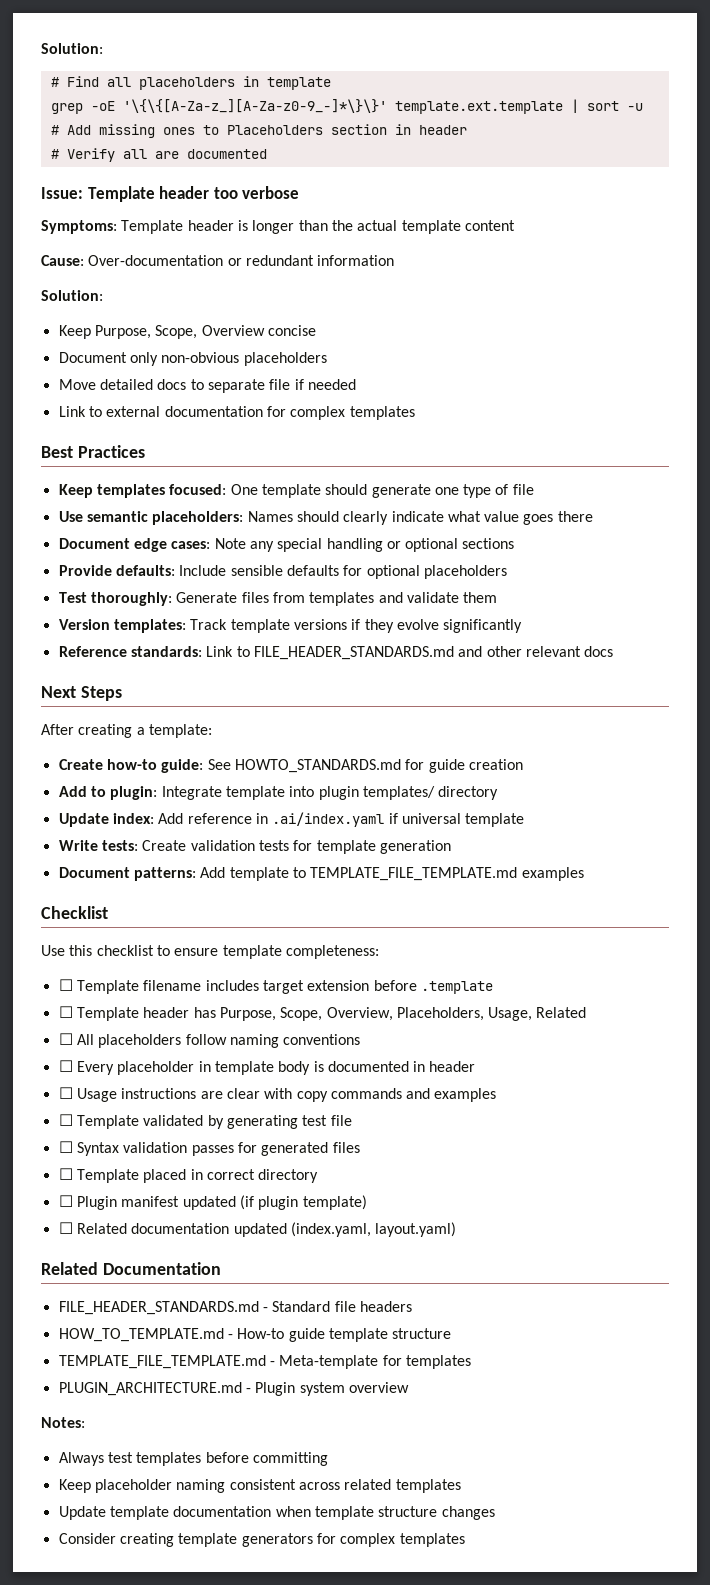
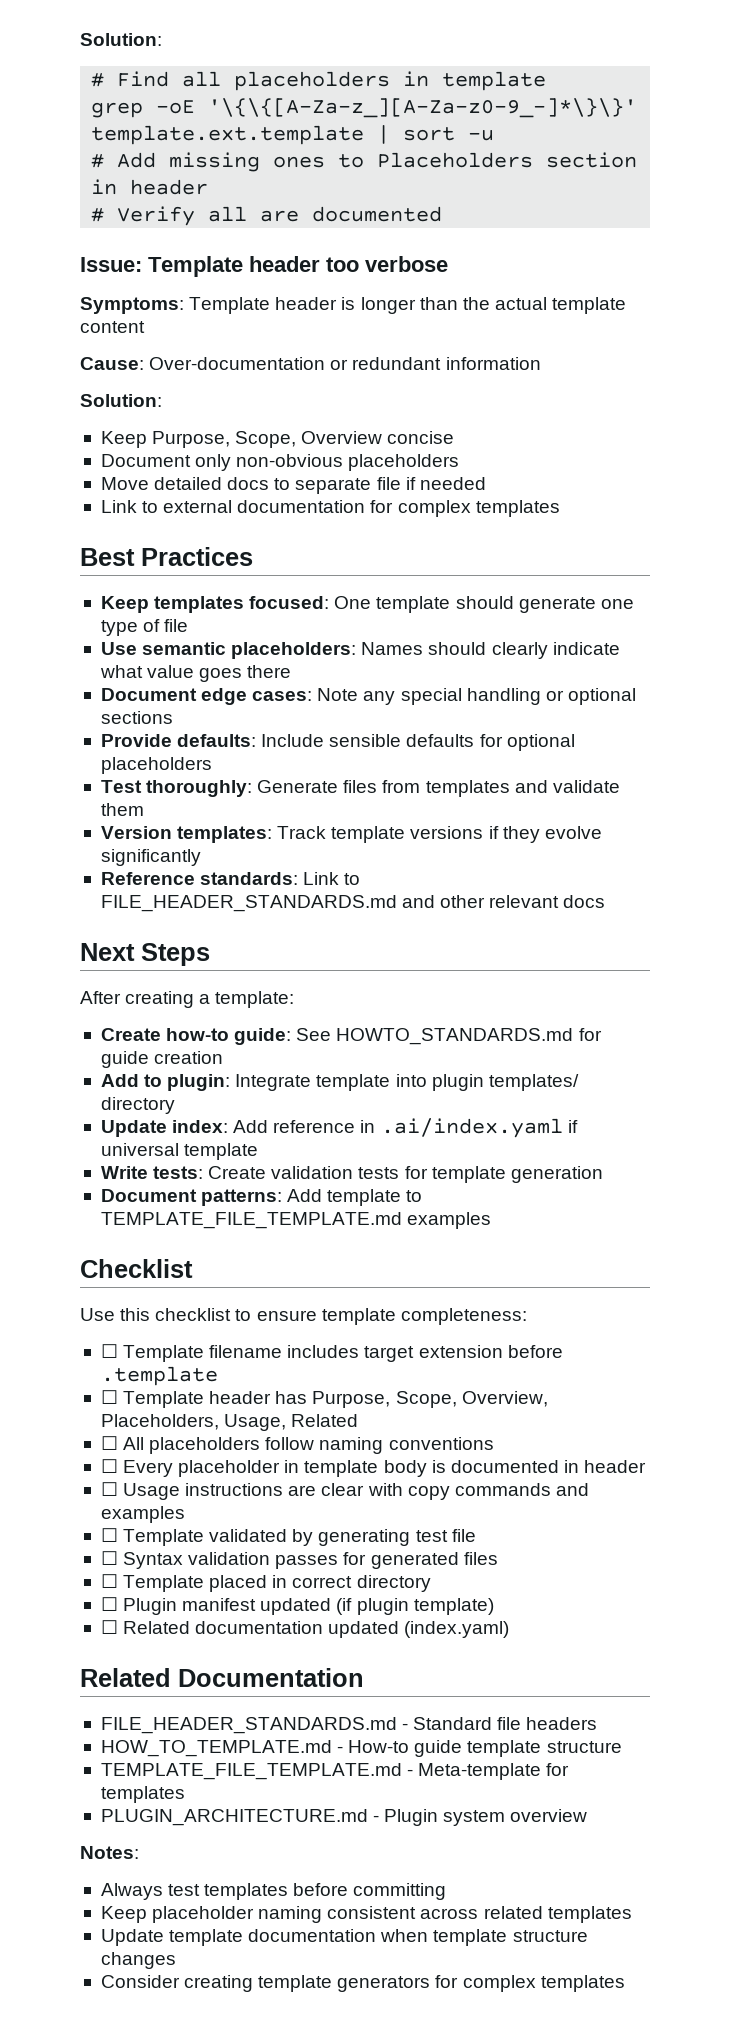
[290,1222,457,1237] (index.yaml, layout.yaml) -> [404,1621,510,1638] (index.yaml)

